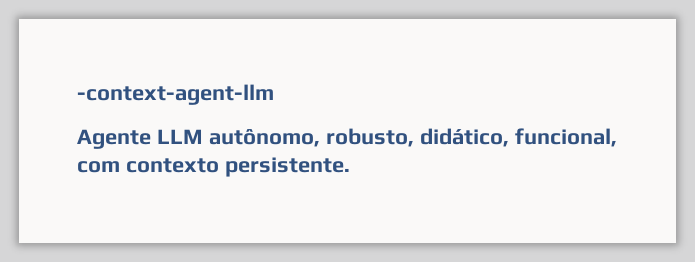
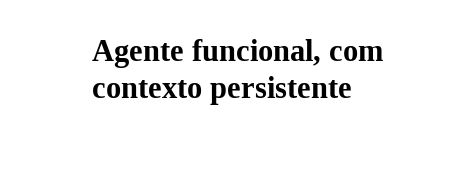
[77,84,274,105] [77,128,509,149] -context-agent-llm // Agente LLM autônomo, robusto, didático, -> [92,40,184,68] Agente
[224,157,350,177] persistente. -> [210,76,353,105] persistente

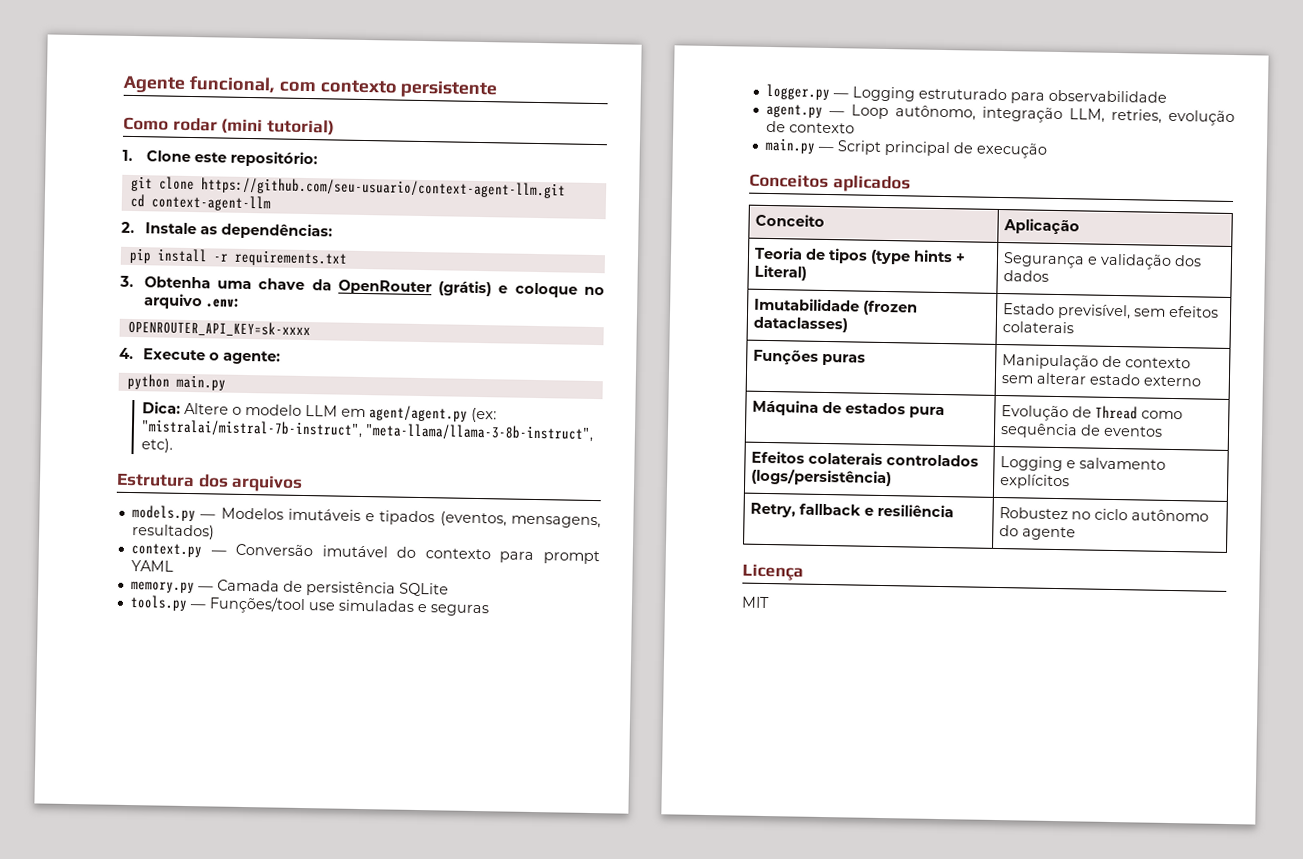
(353, 90) none -> [123,116,335,136] [122,149,318,168] [130,175,566,199] [129,193,271,212] [121,221,333,240] [128,247,348,267] [119,275,606,298] [143,293,239,310] [127,319,311,338] [119,347,281,365] [126,373,226,391] [141,401,497,423] [140,419,594,442] [140,438,173,453] [116,472,304,492] [131,505,601,529] [131,524,215,540] [130,543,600,565] [130,560,174,572] [130,579,449,597] [129,595,489,617] [765,83,1167,104] [765,103,1235,127] [765,120,855,134] [764,137,1047,159] [749,173,911,193] [755,213,826,227] [1003,218,1081,236] [754,246,967,265] [754,264,808,281] [1003,252,1203,270] [1003,270,1050,282] [754,297,919,316] [753,316,849,333] [1003,303,1220,320] [1002,321,1075,334] [753,348,867,366] [1002,354,1192,371] [1001,372,1202,387] [752,399,946,419] [1001,405,1184,422] [1000,423,1164,439] [751,450,980,467] [751,468,893,487] [1000,456,1167,472] [1000,474,1071,490] [750,502,955,518] [999,507,1210,522] [999,525,1077,541] [742,563,804,581] [741,596,770,609] // Como rodar (mini tutorial) // 1. Clone este repositório: // git clone https://github.com/seu-usuario/context-agent-llm.git // cd context-agent-llm // 2. Instale as dependências: // pip install -r requirements.txt // 3. Obtenha uma chave da OpenRouter (grátis) e coloque no arquivo .env: // OPENROUTER_API_KEY=sk-xxxx // 4. Execute o agente: // python main.py // Dica: Altere o modelo LLM em agent/agent.py (ex: "mistralai/mistral-7b-instruct", "meta-llama/llama-3-8b-instruct", etc). // Estrutura dos arquivos // models.py — Modelos imutáveis e tipados (eventos, mensagens, resultados) // context.py — Conversão imutável do contexto para prompt YAML // memory.py — Camada de persistência SQLite // tools.py — Funções/tool use simuladas e seguras // logger.py — Logging estruturado para observabilidade // agent.py — Loop autônomo, integração LLM, retries, evolução de contexto // main.py — Script principal de execução // Conceitos aplicados // Conceito | Aplicação // Teoria de tipos (type hints + Literal) | Segurança e validação dos dados // Imutabilidade (frozen dataclasses) | Estado previsível, sem efeitos colaterais // Funções puras | Manipulação de contexto sem alterar estado externo // Máquina de estados pura | Evolução de Thread como sequência de eventos // Efeitos colaterais controlados (logs/persistência) | Logging e salvamento explícitos // Retry, fallback e resiliência | Robustez no ciclo autônomo do agente // Licença // MIT

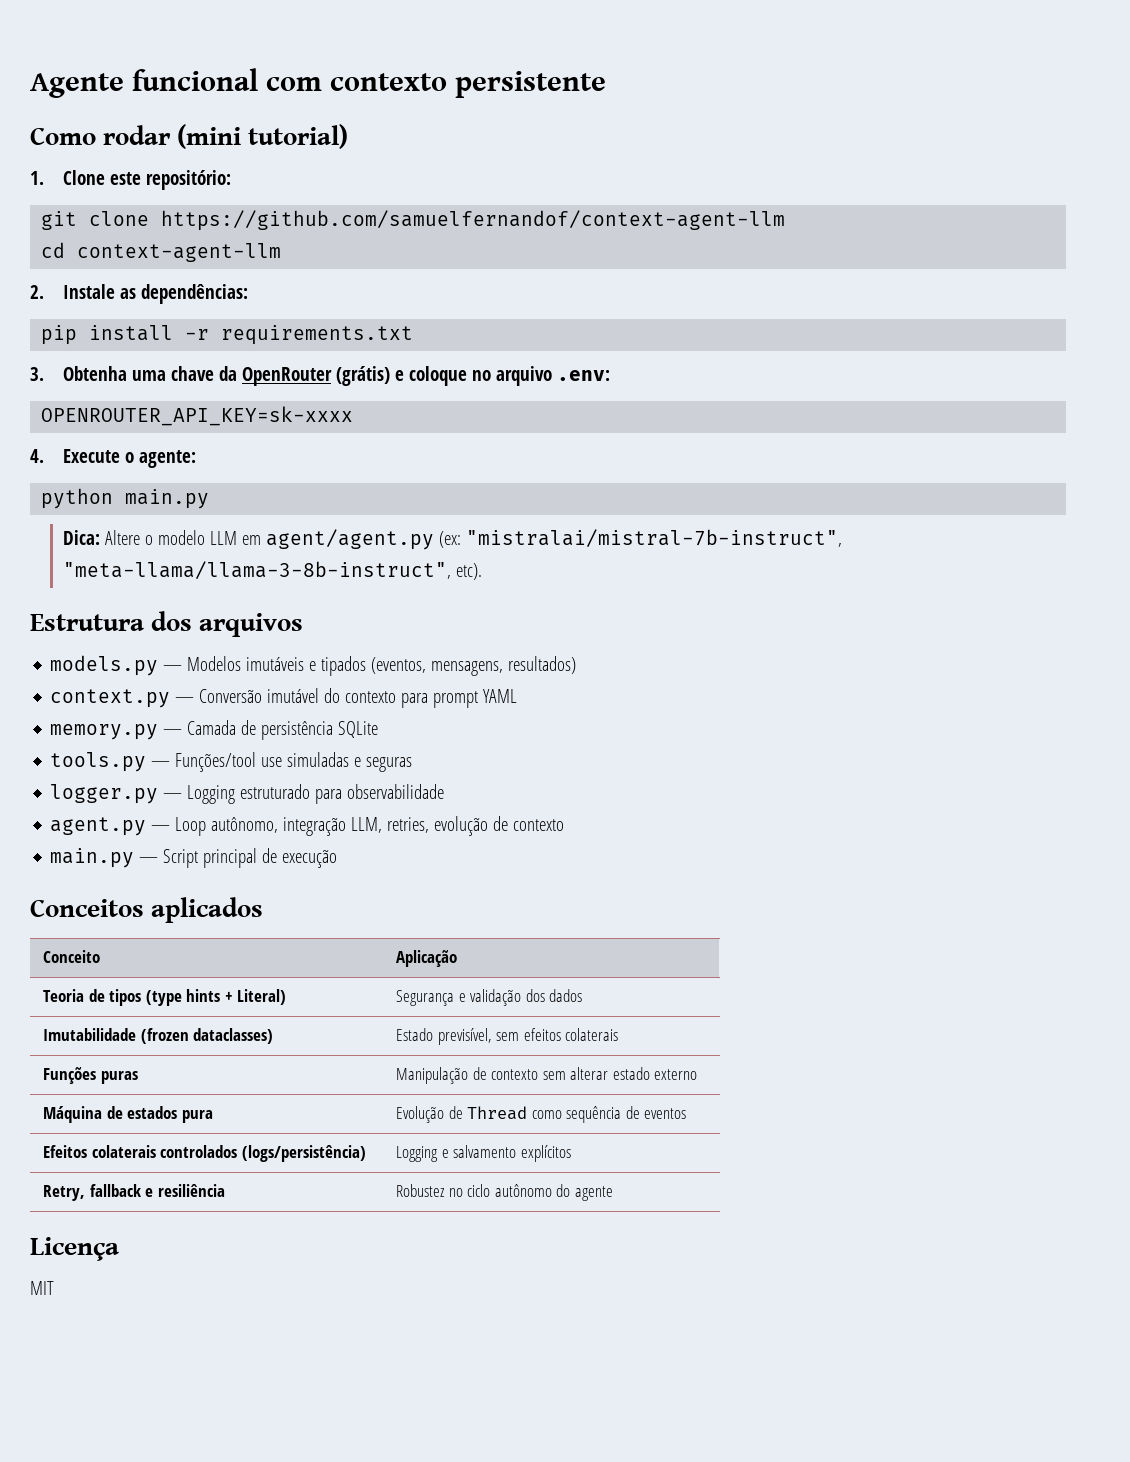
[188,75,276,94] funcional, -> [132,68,259,91] funcional
[200,177,566,199] https://github.com/seu-usuario/context-agent-llm.git -> [161,210,786,231] https://github.com/samuelfernandof/context-agent-llm

